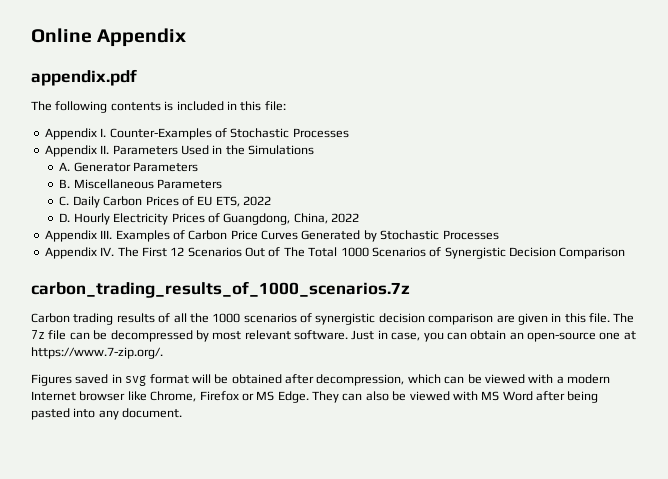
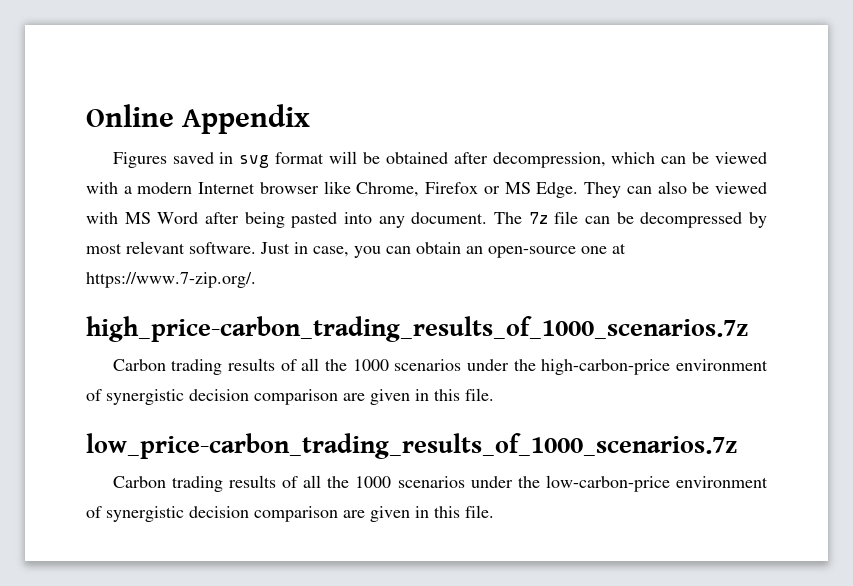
[31,69,137,86] [31,101,286,113] [44,128,349,140] [44,145,314,157] [59,162,199,172] [59,179,223,189] [59,196,272,208] [59,213,360,225] [44,230,499,242] [44,247,626,259] [31,281,410,298] [31,313,635,325] [31,330,636,342] [31,347,163,359] // appendix.pdf // The following contents is included in this file: // Appendix I. Counter-Examples of Stochastic Processes // Appendix II. Parameters Used in the Simulations // A. Generator Parameters // B. Miscellaneous Parameters // C. Daily Carbon Prices of EU ETS, 2022 // D. Hourly Electricity Prices of Guangdong, China, 2022 // Appendix III. Examples of Carbon Price Curves Generated by Stochastic Processes // Appendix IV. The First 12 Scenarios Out of The Total 1000 Scenarios of Synergistic Decision Comparison // carbon_trading_results_of_1000_scenarios.7z // Carbon trading results of all the 1000 scenarios of synergistic decision comparison are given in this file. The 7z file can be decompressed by most relevant software. Just in case, you can obtain an open-source one at https://www.7-zip.org/. -> (311, 119) none
(183, 413) none -> [494,211,767,228] [86,241,626,258] [86,272,256,288] [86,316,748,342] [112,358,768,375] [86,388,494,405] [86,433,737,459] [112,475,768,492] [86,505,494,522] The 7z file can be decompressed by most relevant software. Just in case, you can obtain an open-source one at https://www.7-zip.org/. // high_price-carbon_trading_results_of_1000_scenarios.7z // Carbon trading results of all the 1000 scenarios under the high-carbon-price environment of synergistic decision comparison are given in this file. // low_price-carbon_trading_results_of_1000_scenarios.7z // Carbon trading results of all the 1000 scenarios under the low-carbon-price environment of synergistic decision comparison are given in this file.

